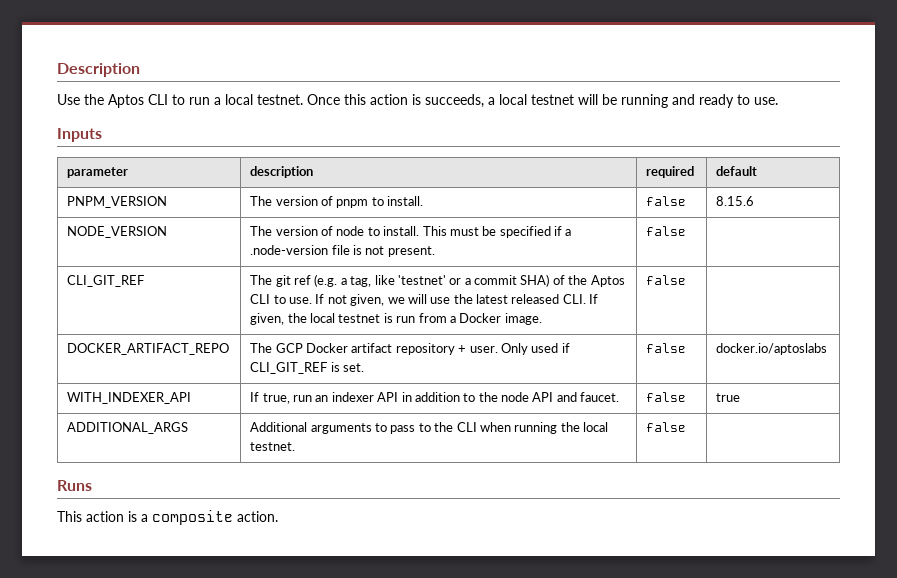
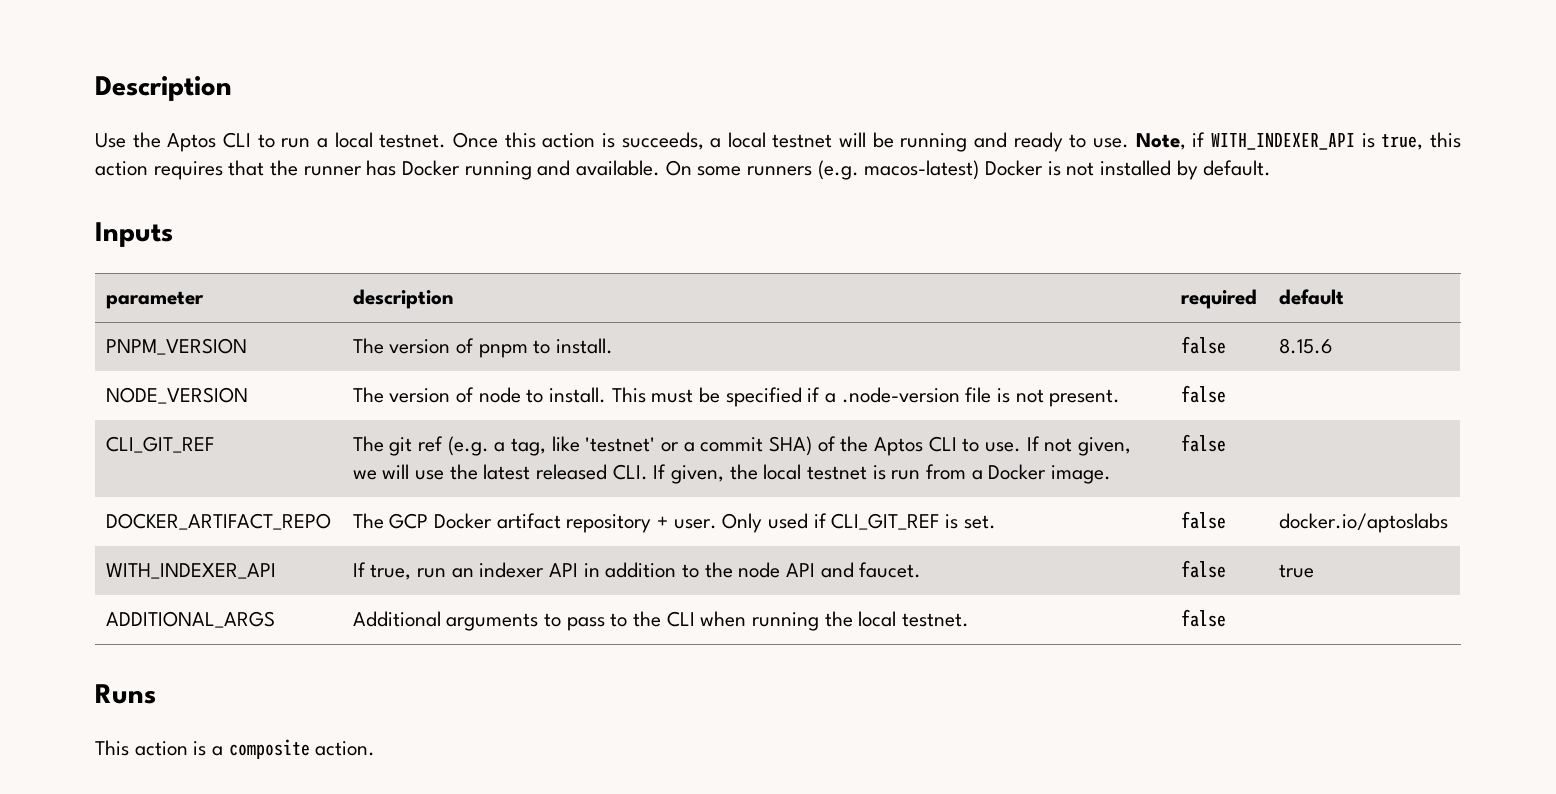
(778, 101) none -> [1135,132,1461,150] [95,160,1272,180] Note, if WITH_INDEXER_API is true, this action requires that the runner has Docker running and available. On some runners (e.g. macos-latest) Docker is not installed by default.

